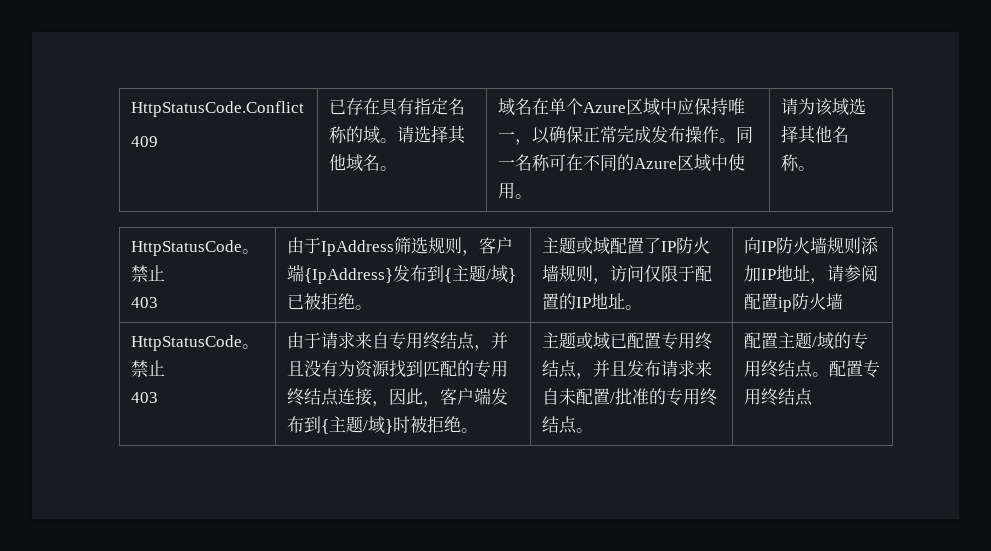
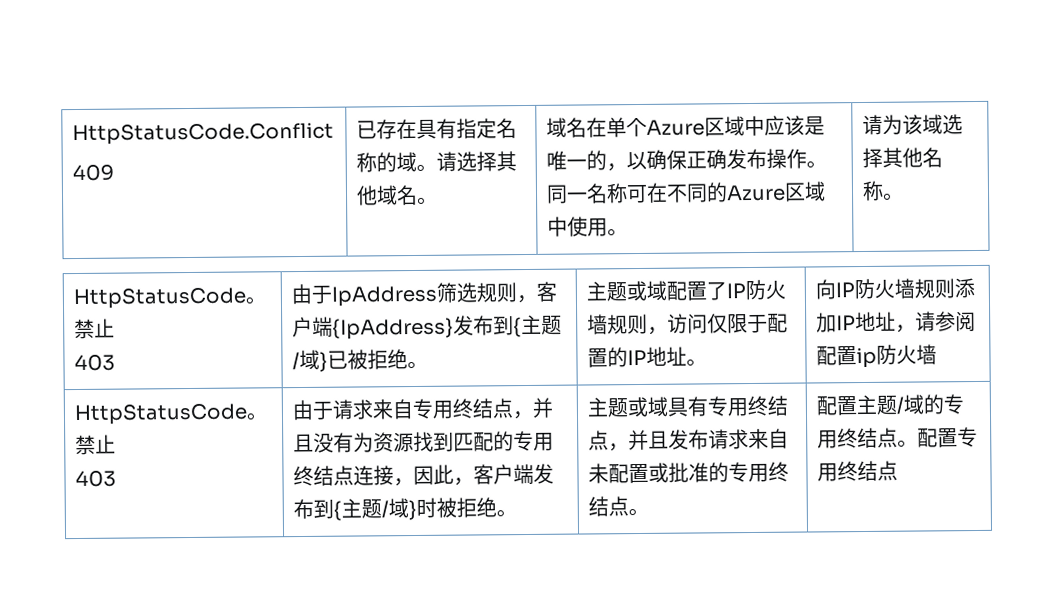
[694,98,746,115] [498,131,516,141] 保持唯一 -> [784,115,826,136] [546,150,608,171] 该是唯一的
[600,126,652,143] 常完成 -> [706,149,728,170] 确
[610,332,662,349] 已配置 -> [667,396,709,417] 具有
[610,392,616,403] / -> [648,462,670,483] 或

